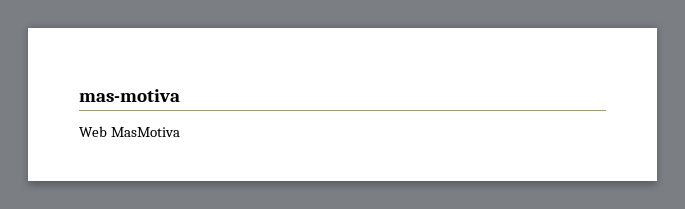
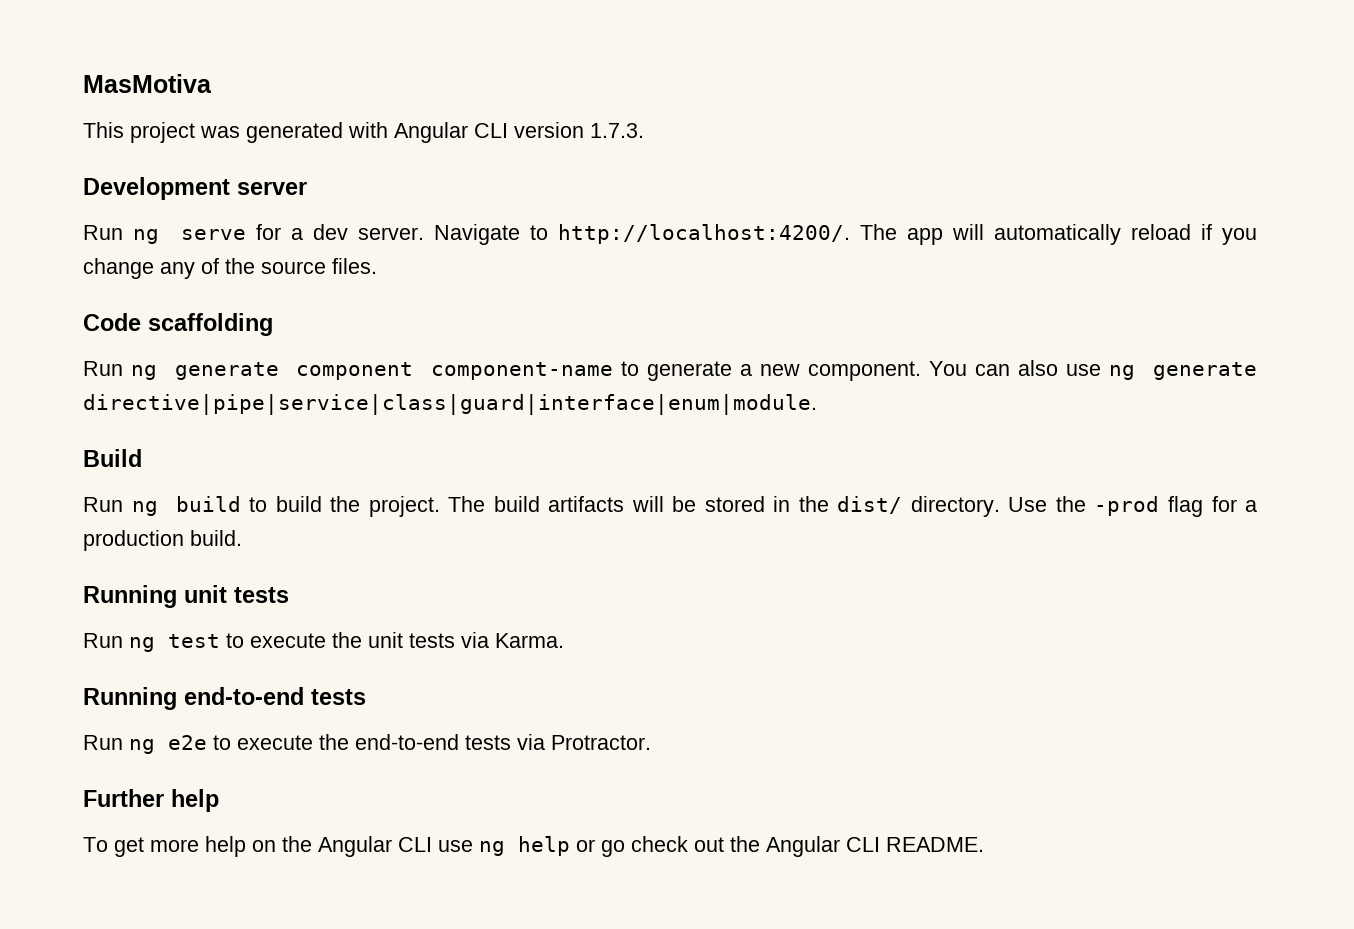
[79,89,180,102] [79,126,180,137] mas-motiva // Web MasMotiva -> [83,74,212,93] [83,122,644,143] [83,177,307,200] [83,224,1258,245] [83,258,377,279] [83,313,273,336] [83,360,1258,381] [83,394,817,415] [83,449,142,467] [83,496,1257,517] [83,530,242,551] [83,585,289,608] [83,632,564,652] [83,687,366,710] [83,734,651,754] [83,789,219,812] [83,836,984,857] MasMotiva // This project was generated with Angular CLI version 1.7.3. // Development server // Run ng serve for a dev server. Navigate to http://localhost:4200/. The app will automatically reload if you change any of the source files. // Code scaffolding // Run ng generate component component-name to generate a new component. You can also use ng generate directive|pipe|service|class|guard|interface|enum|module. // Build // Run ng build to build the project. The build artifacts will be stored in the dist/ directory. Use the -prod flag for a production build. // Running unit tests // Run ng test to execute the unit tests via Karma. // Running end-to-end tests // Run ng e2e to execute the end-to-end tests via Protractor. // Further help // To get more help on the Angular CLI use ng help or go check out the Angular CLI README.

